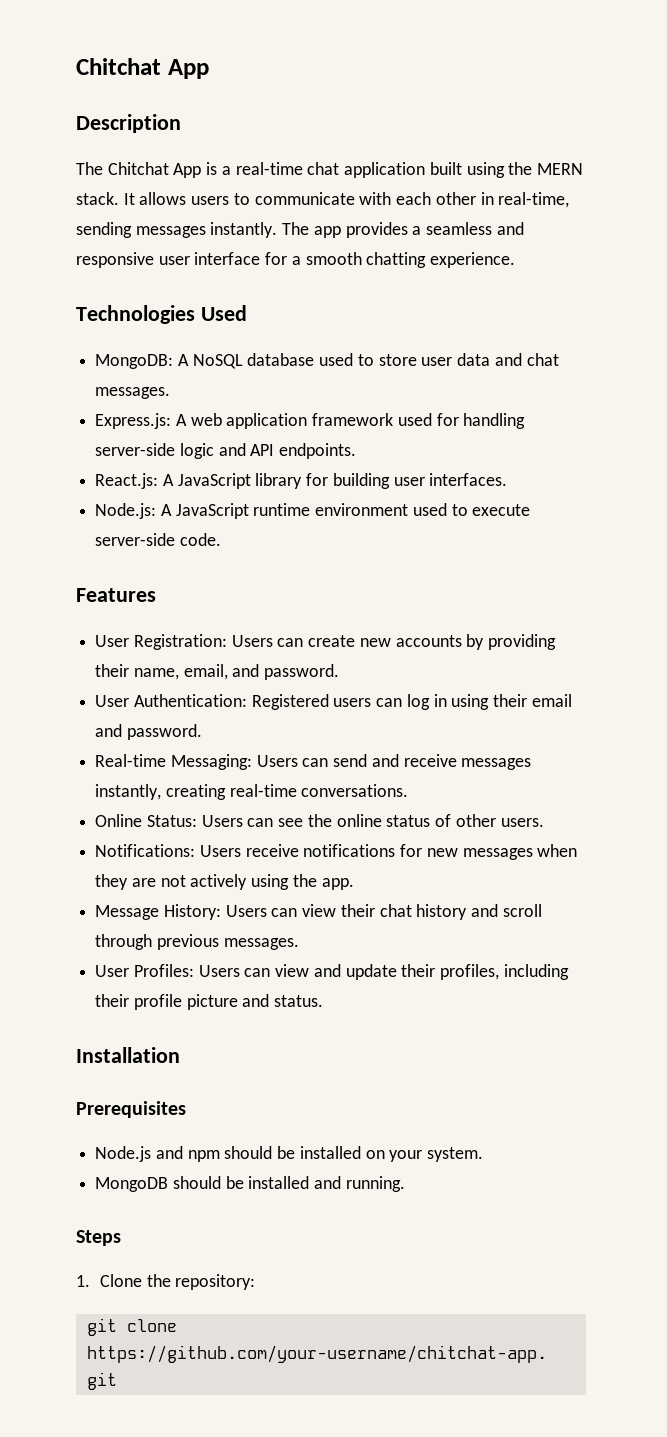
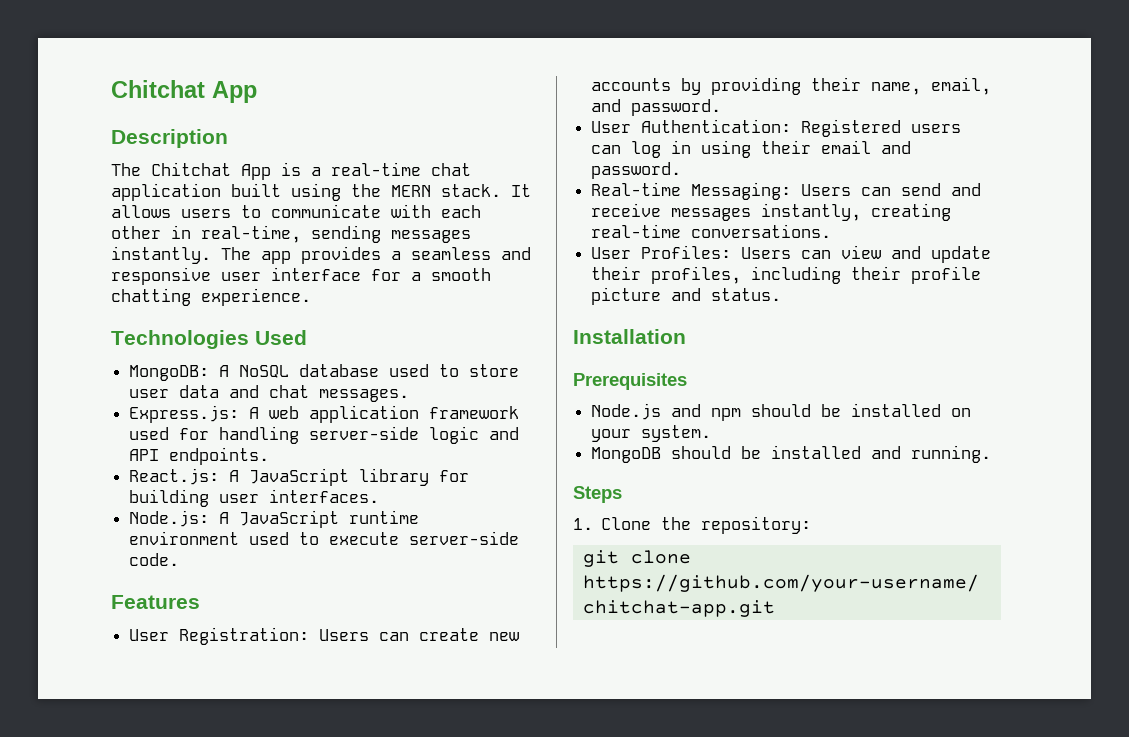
[95,814,544,827] [95,844,578,860] [95,874,354,890] [95,904,542,920] [95,934,299,950] // Online Status: Users can see the online status of other users. // Notifications: Users receive notifications for new messages when they are not actively using the app. // Message History: Users can view their chat history and scroll through previous messages. -> (832, 231) none

